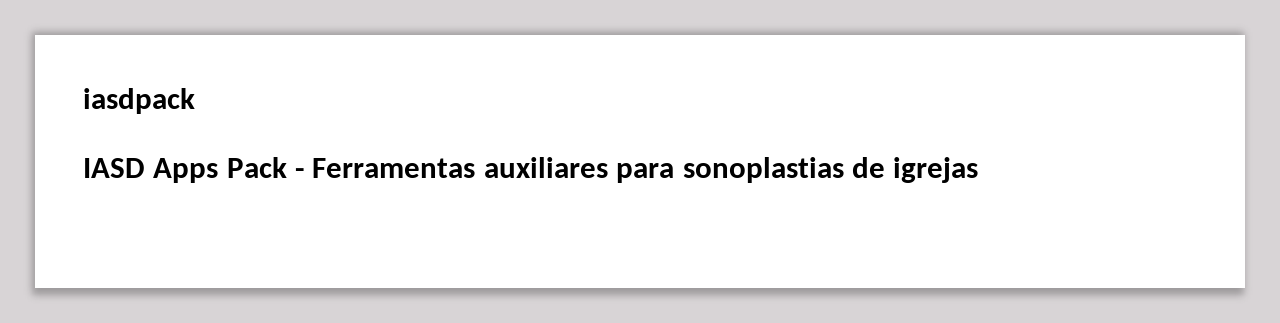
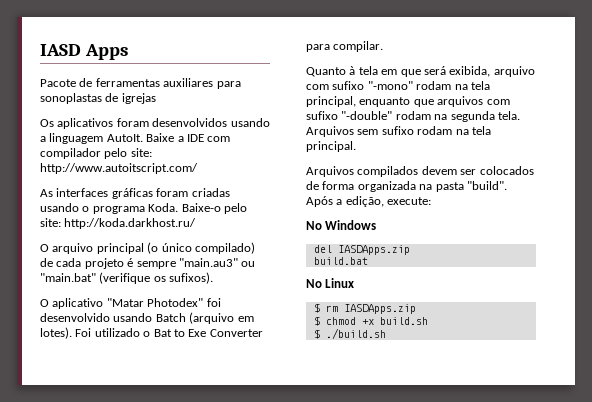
[83,88,195,114] iasdpack // -> (40, 50) none
[226,157,476,178] Pack - Ferramentas -> [40,78,160,87] // Pacote de ferramentas
[682,157,844,183] sonoplastias -> [40,93,102,104] sonoplastas
(979, 170) none -> [40,118,270,129] [40,133,231,144] [40,148,152,159] [40,163,198,174] [40,188,230,199] [40,203,247,214] [40,218,197,229] [40,242,255,254] [40,258,256,269] [40,272,214,284] [40,298,221,309] [40,312,254,324] [40,327,263,339] [306,41,384,52] [306,66,535,77] [306,81,490,90] [306,96,510,107] [306,111,520,122] [306,126,491,137] [306,141,356,152] [306,166,534,177] [306,181,507,192] [306,196,432,207] [306,220,377,230] [313,245,410,255] [313,257,368,265] [306,278,355,288] [313,303,416,314] [313,316,428,326] [313,328,386,339] // Os aplicativos foram desenvolvidos usando a linguagem AutoIt. Baixe a IDE com compilador pelo site: http://www.autoitscript.com/ // As interfaces gráficas foram criadas usando o programa Koda. Baixe-o pelo site: http://koda.darkhost.ru/ // O arquivo principal (o único compilado) de cada projeto é sempre "main.au3" ou "main.bat" (verifique os sufixos). // O aplicativo "Matar Photodex" foi desenvolvido usando Batch (arquivo em lotes). Foi utilizado o Bat to Exe Converter para compilar. // Quanto à tela em que será exibida, arquivo com sufixo "-mono" rodam na tela principal, enquanto que arquivos com sufixo "-double" rodam na segunda tela. Arquivos sem sufixo rodam na tela principal. // Arquivos compilados devem ser colocados de forma organizada na pasta "build". Após a edição, execute: // No Windows // del IASDApps.zip // build.bat // No Linux // $ rm IASDApps.zip // $ chmod +x build.sh // $ ./build.sh

